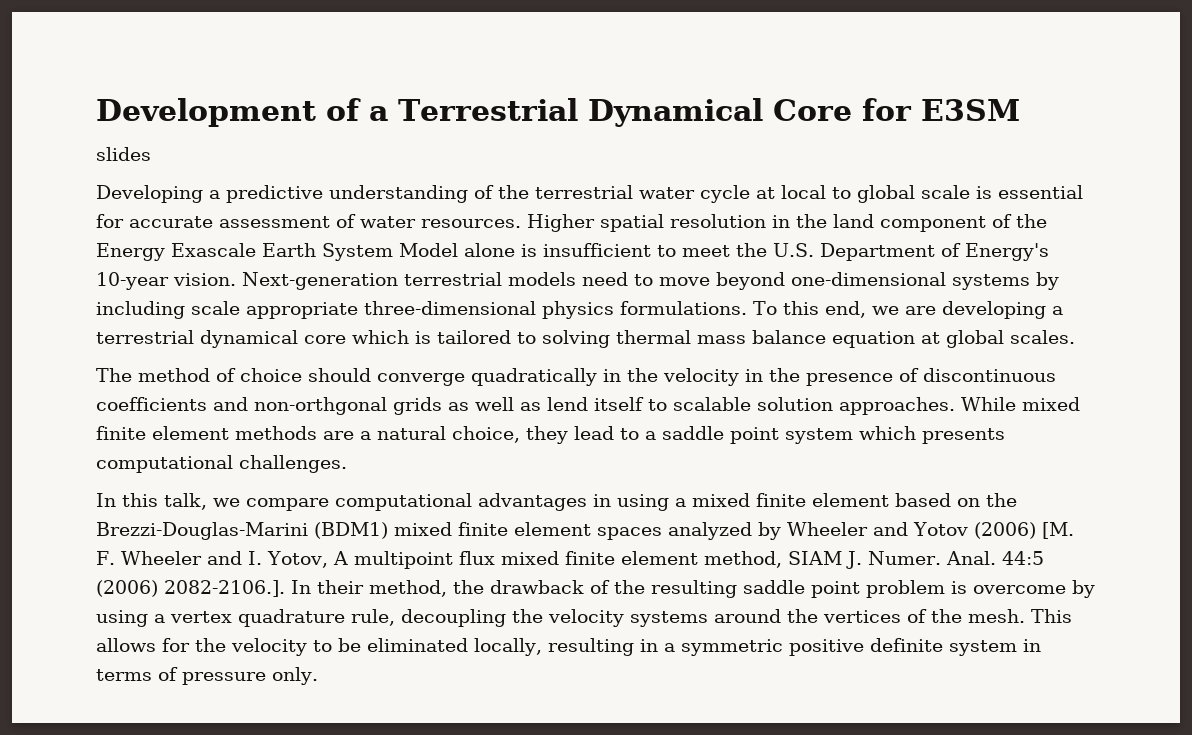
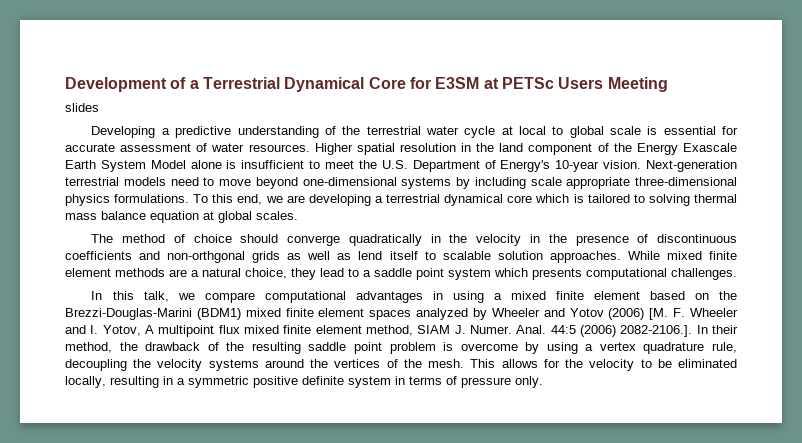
(1020, 110) none -> [483,77,668,92] at PETSc Users Meeting

